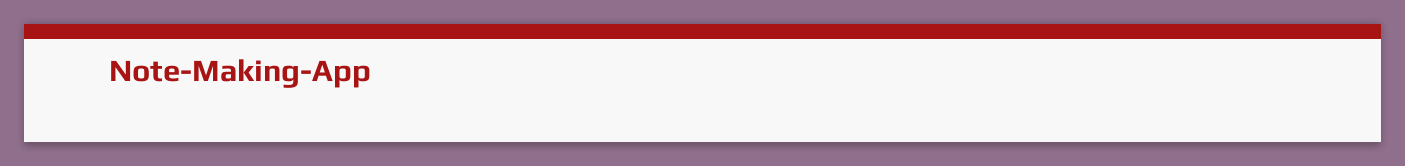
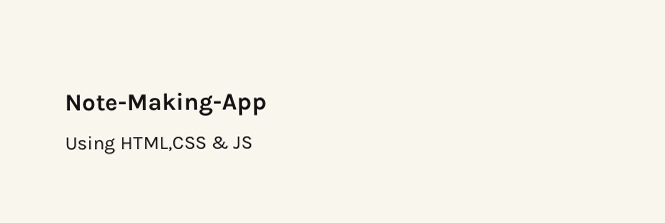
(371, 73) none -> [65,135,254,155] // Using HTML,CSS & JS

